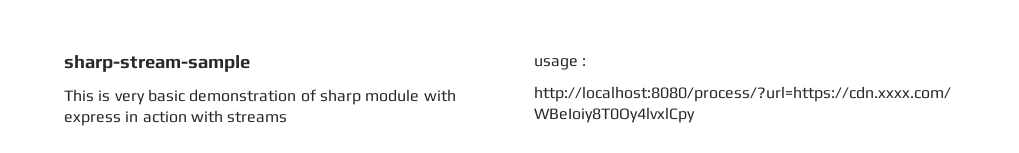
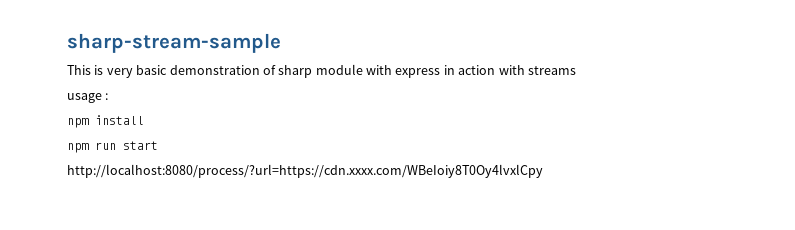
(587, 62) none -> [67,115,144,128] [67,141,158,153] // npm install // npm run start

